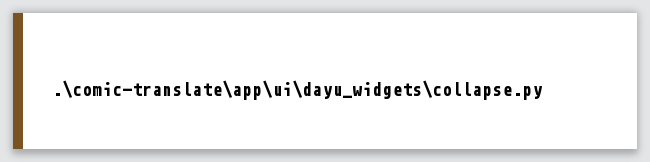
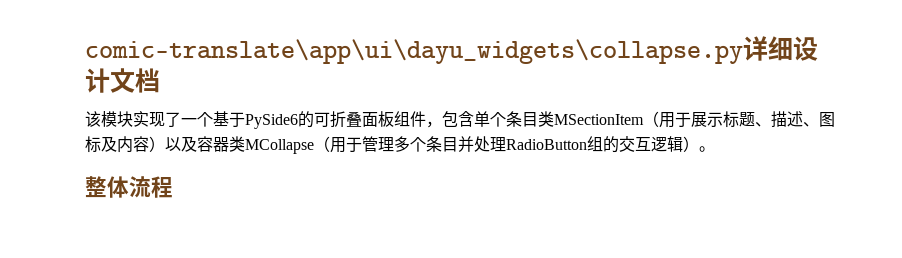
[52,80,543,100] .\comic-translate\app\ui\dayu_widgets\collapse.py -> [85,36,818,64] [85,68,160,93] [85,111,835,129] [85,136,715,154] [85,176,173,198] comic-translate\app\ui\dayu_widgets\collapse.py详细设计文档 // 该模块实现了一个基于PySide6的可折叠面板组件，包含单个条目类MSectionItem（用于展示标题、描述、图标及内容）以及容器类MCollapse（用于管理多个条目并处理RadioButton组的交互逻辑）。 // 整体流程

